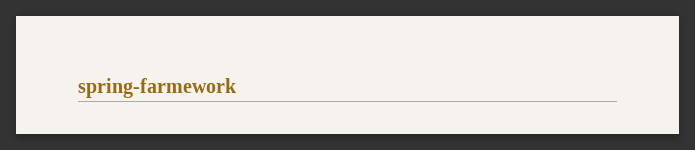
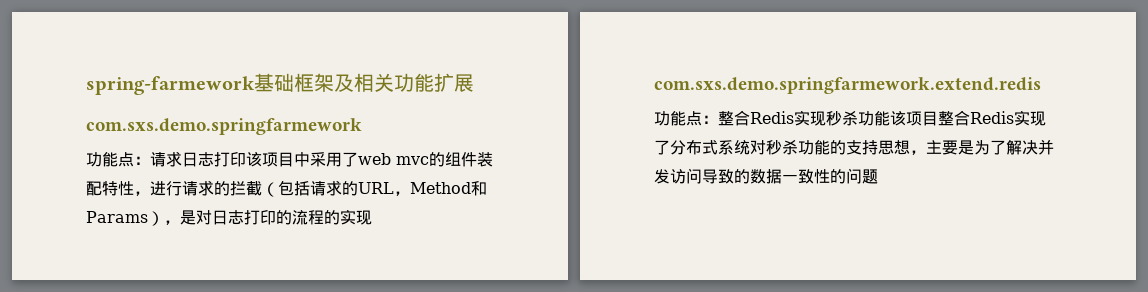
(237, 88) none -> [254,73,474,92] [86,118,362,135] [86,151,493,167] [86,180,487,197] [86,209,372,226] [654,77,1041,94] [654,110,1046,126] [654,139,1054,155] [654,168,878,184] 基础框架及相关功能扩展 // com.sxs.demo.springfarmework // 功能点：请求日志打印该项目中采用了web mvc的组件装配特性，进行请求的拦截（包括请求的URL，Method和Params），是对日志打印的流程的实现 // com.sxs.demo.springfarmework.extend.redis // 功能点：整合Redis实现秒杀功能该项目整合Redis实现了分布式系统对秒杀功能的支持思想，主要是为了解决并发访问导致的数据一致性的问题

